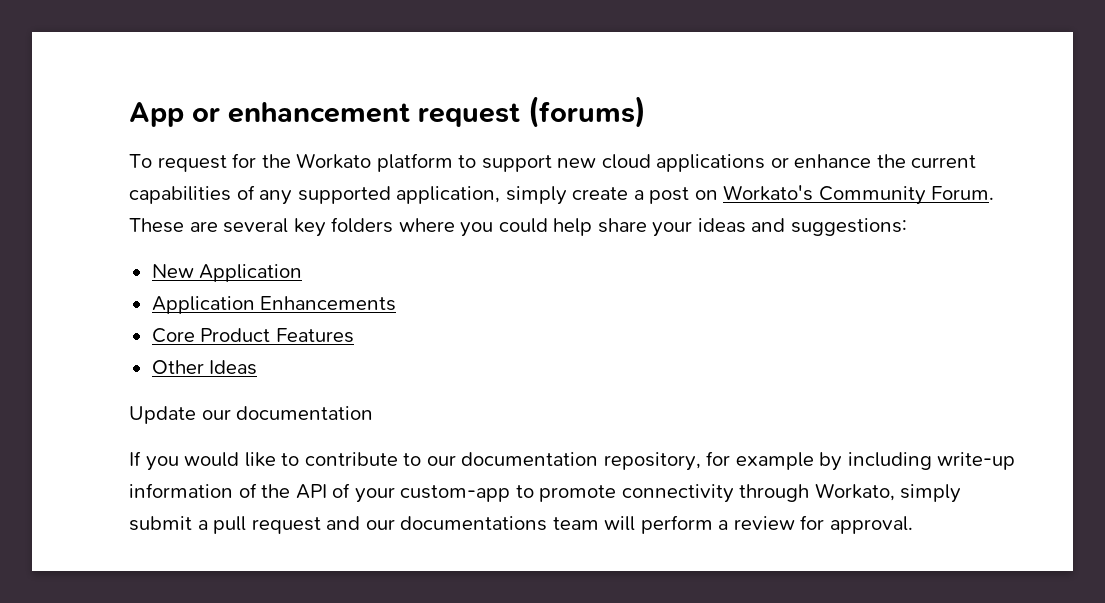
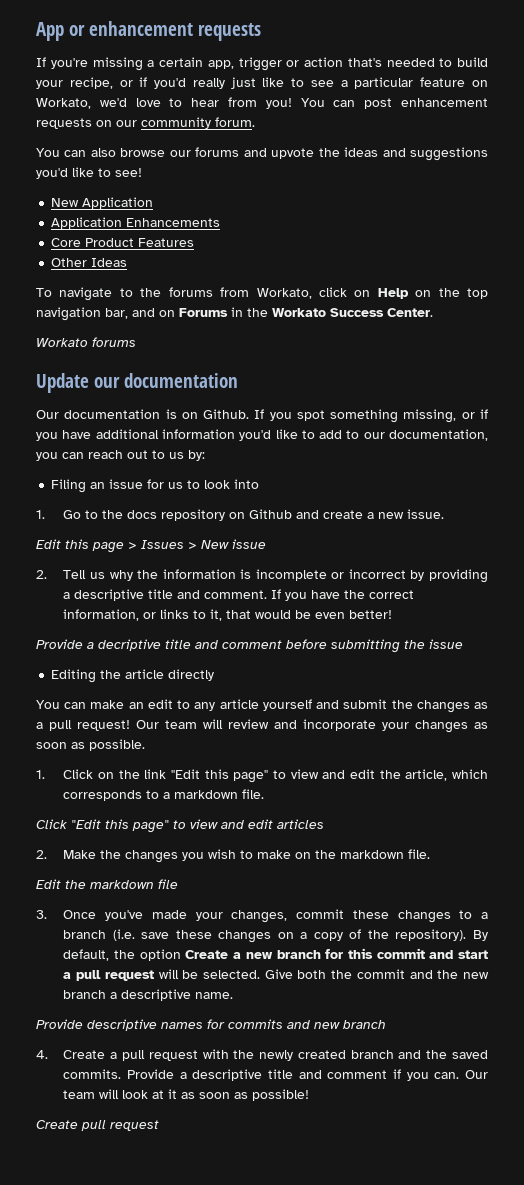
[418,96,646,128] [129,153,977,172] [129,185,995,205] [129,217,907,237] request (forums) // To request for the Workato platform to support new cloud applications or enhance the current capabilities of any supported application, simply create a post on Workato's Community Forum. These are several key folders where you could help share your ideas and suggestions: -> [198,23,262,41] [36,57,488,71] [36,77,489,89] [36,97,489,109] [36,117,255,129] [36,147,488,161] [36,167,142,179] requests // If you're missing a certain app, trigger or action that's needed to build your recipe, or if you'd really just like to see a particular feature on Workato, we'd love to hear from you! You can post enhancement requests on our community forum. // You can also browse our forums and upvote the ideas and suggestions you'd like to see!
[129,406,374,424] [129,451,398,471] Update our documentation // If you would like to contribute -> [36,287,489,301] [36,307,433,321] [36,337,136,347] [36,373,239,393] [36,409,488,423] [36,429,343,441] To navigate to the forums from Workato, click on Help on the top navigation bar, and on Forums in the Workato Success Center. // Workato forums // Update our documentation // Our documentation is on Github. If you spot something missing, or if you have additional information you'd like to add
[461,451,1016,471] [129,483,962,503] [129,515,913,534] documentation repository, for example by including write-up information of the API of your custom-app to promote connectivity through Workato, simply submit a pull request and our documentations team will perform a review for approval. -> [389,429,489,441] [36,450,205,461] [51,479,260,493] [36,509,445,521] [36,539,266,553] [36,569,488,583] [63,589,415,601] [63,609,393,621] [36,639,463,653] [51,669,215,683] [36,699,488,713] [36,719,488,733] [36,739,145,751] [36,769,489,783] [63,789,265,801] [36,819,324,833] [36,849,431,863] [36,879,178,889] [36,909,489,923] [63,929,488,943] [63,948,488,961] [63,969,490,981] [63,989,234,1001] [36,1019,386,1031] [36,1049,489,1061] [63,1069,489,1081] [63,1089,310,1101] [36,1120,159,1131] documentation, you can reach out to us by: // Filing an issue for us to look into // 1. Go to the docs repository on Github and create a new issue. // Edit this page > Issues > New issue // 2. Tell us why the information is incomplete or incorrect by providing a descriptive title and comment. If you have the correct information, or links to it, that would be even better! // Provide a decriptive title and comment before submitting the issue // Editing the article directly // You can make an edit to any article yourself and submit the changes as a pull request! Our team will review and incorporate your changes as soon as possible. // 1. Click on the link "Edit this page" to view and edit the article, which corresponds to a markdown file. // Click "Edit this page" to view and edit articles // 2. Make the changes you wish to make on the markdown file. // Edit the markdown file // 3. Once you've made your changes, commit these changes to a branch (i.e. save these changes on a copy of the repository). By default, the option Create a new branch for this commit and start a pull request will be selected. Give both the commit and the new branch a descriptive name. // Provide descriptive names for commits and new branch // 4. Create a pull request with the newly created branch and the saved commits. Provide a descriptive title and comment if you can. Our team will look at it as soon as possible! // Create pull request

